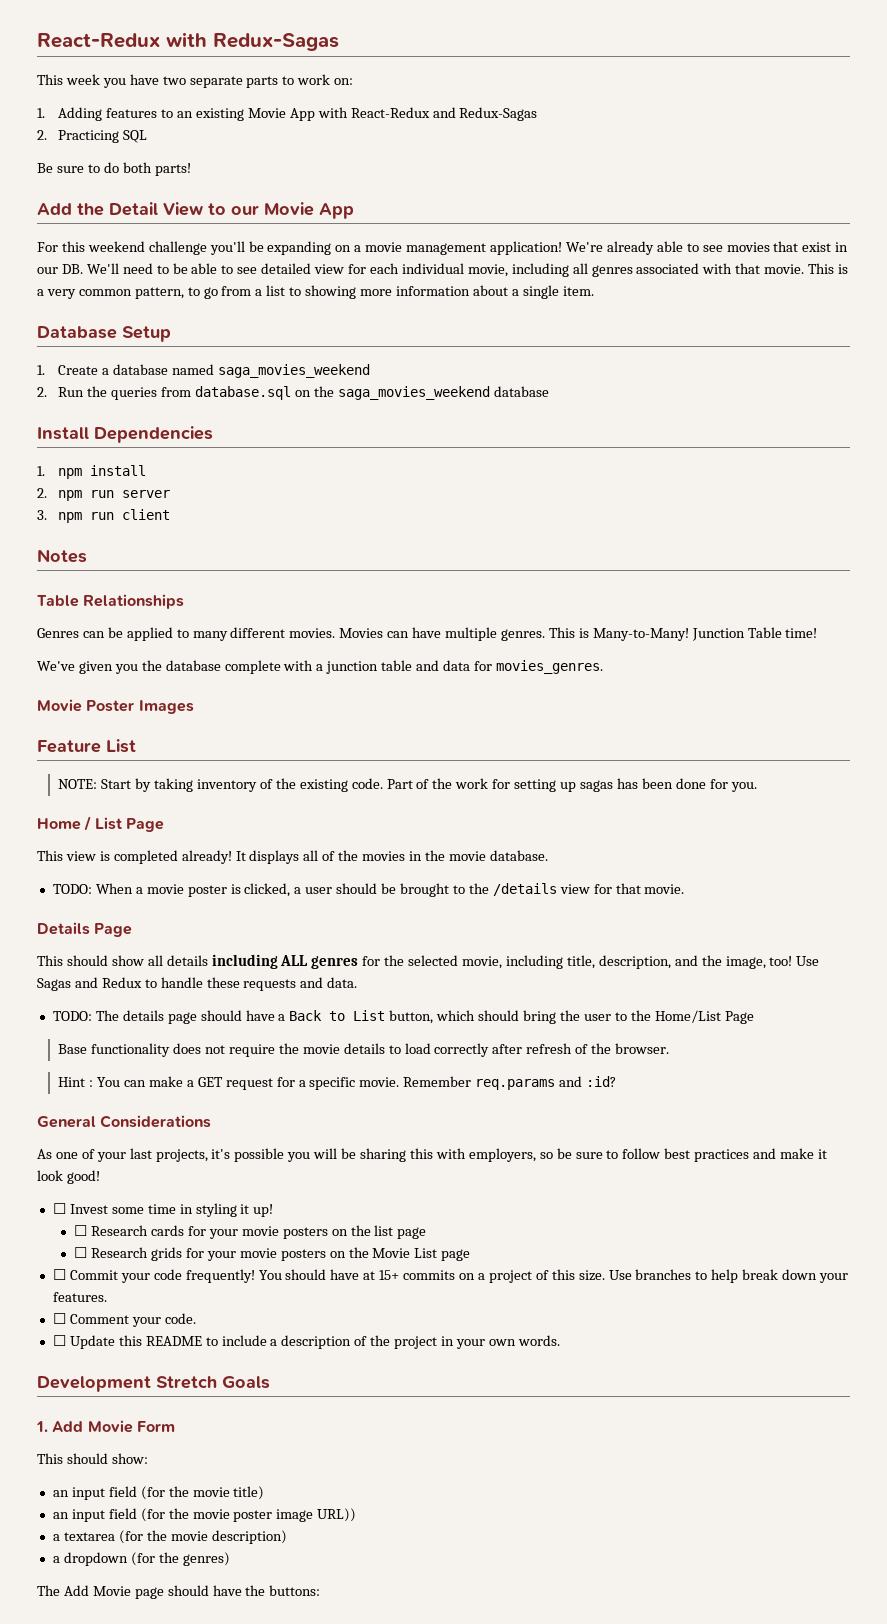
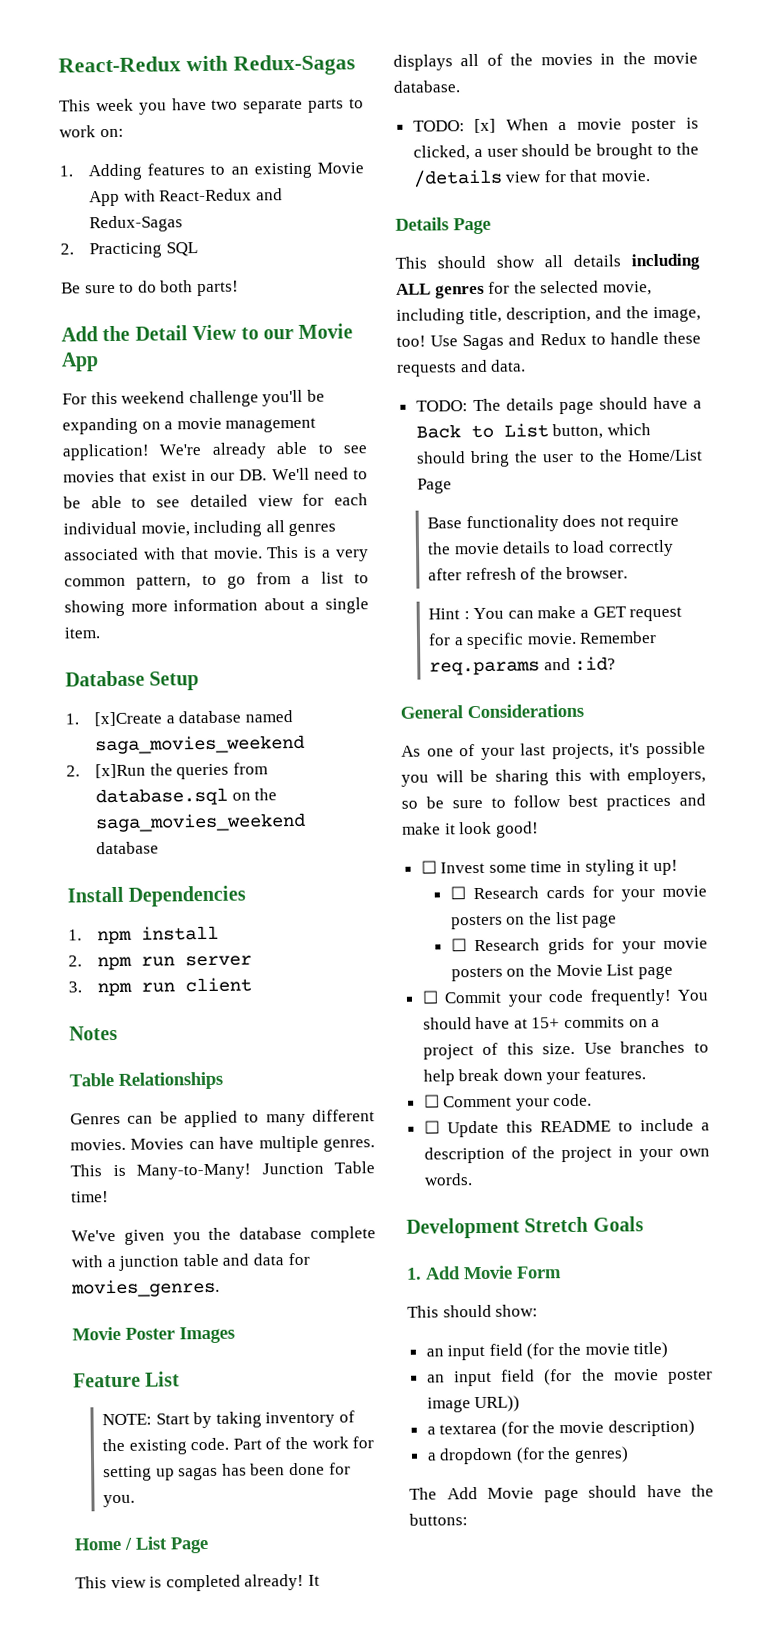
[58,365,99,375] Create -> [94,711,163,727] [x]Create
[58,387,85,397] Run -> [95,763,147,779] [x]Run
(92, 889) none -> [474,118,497,133] [x]

